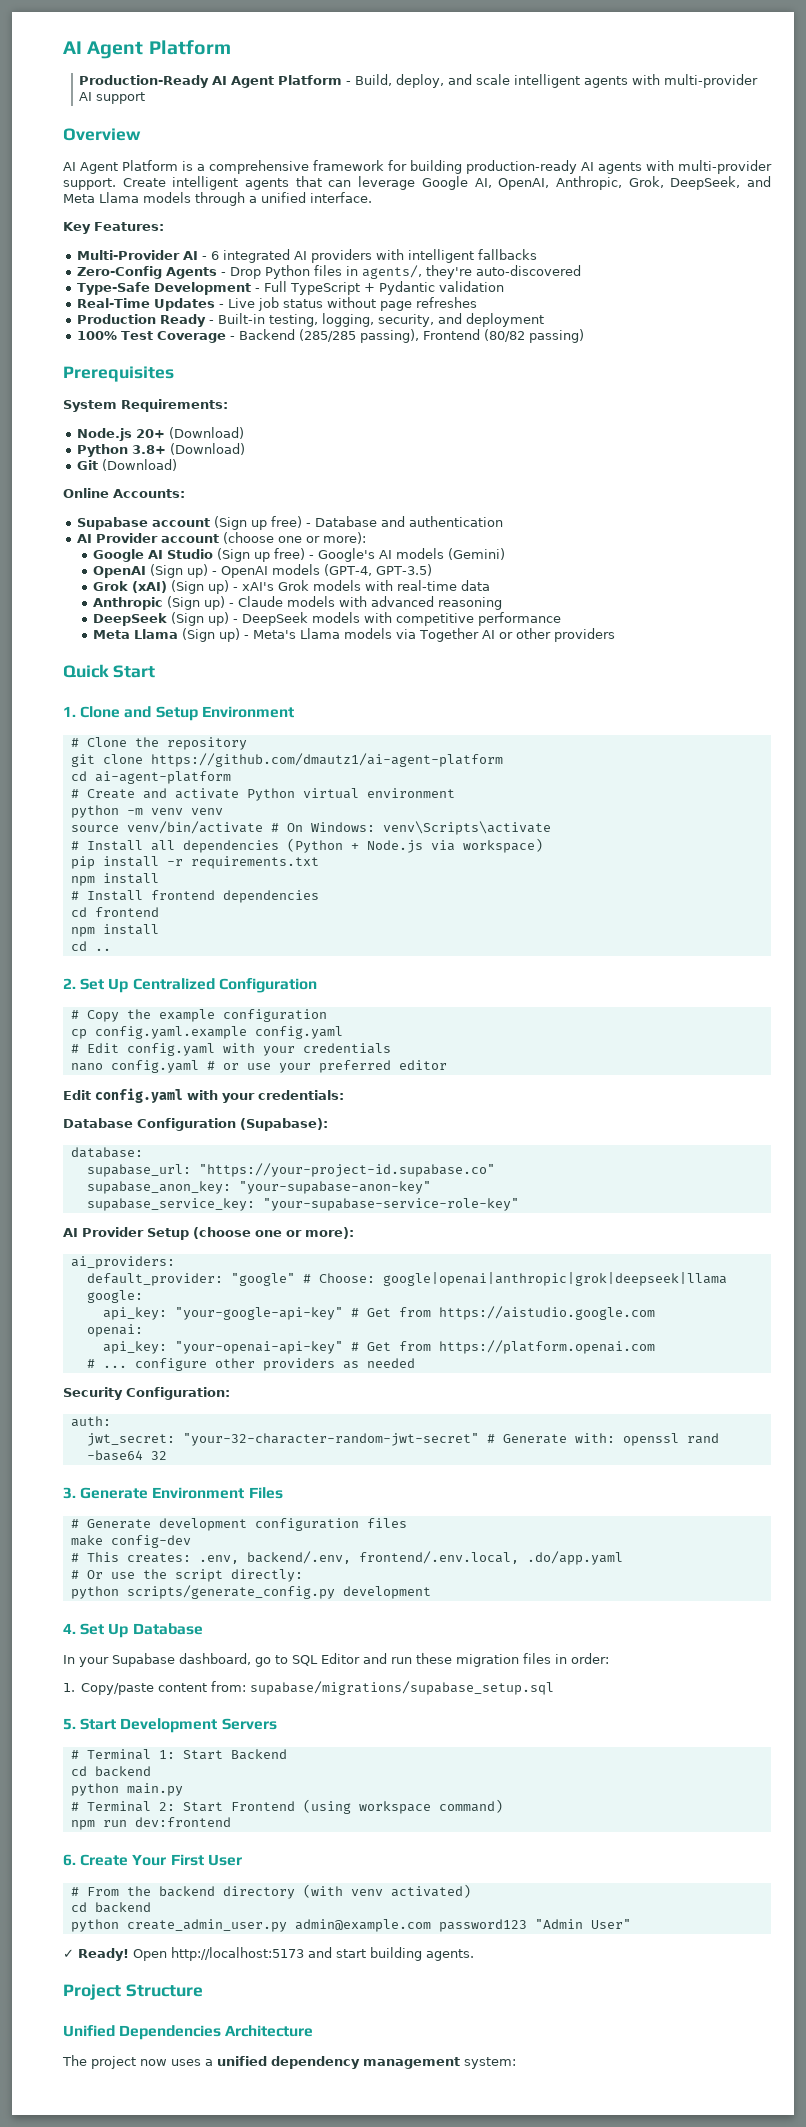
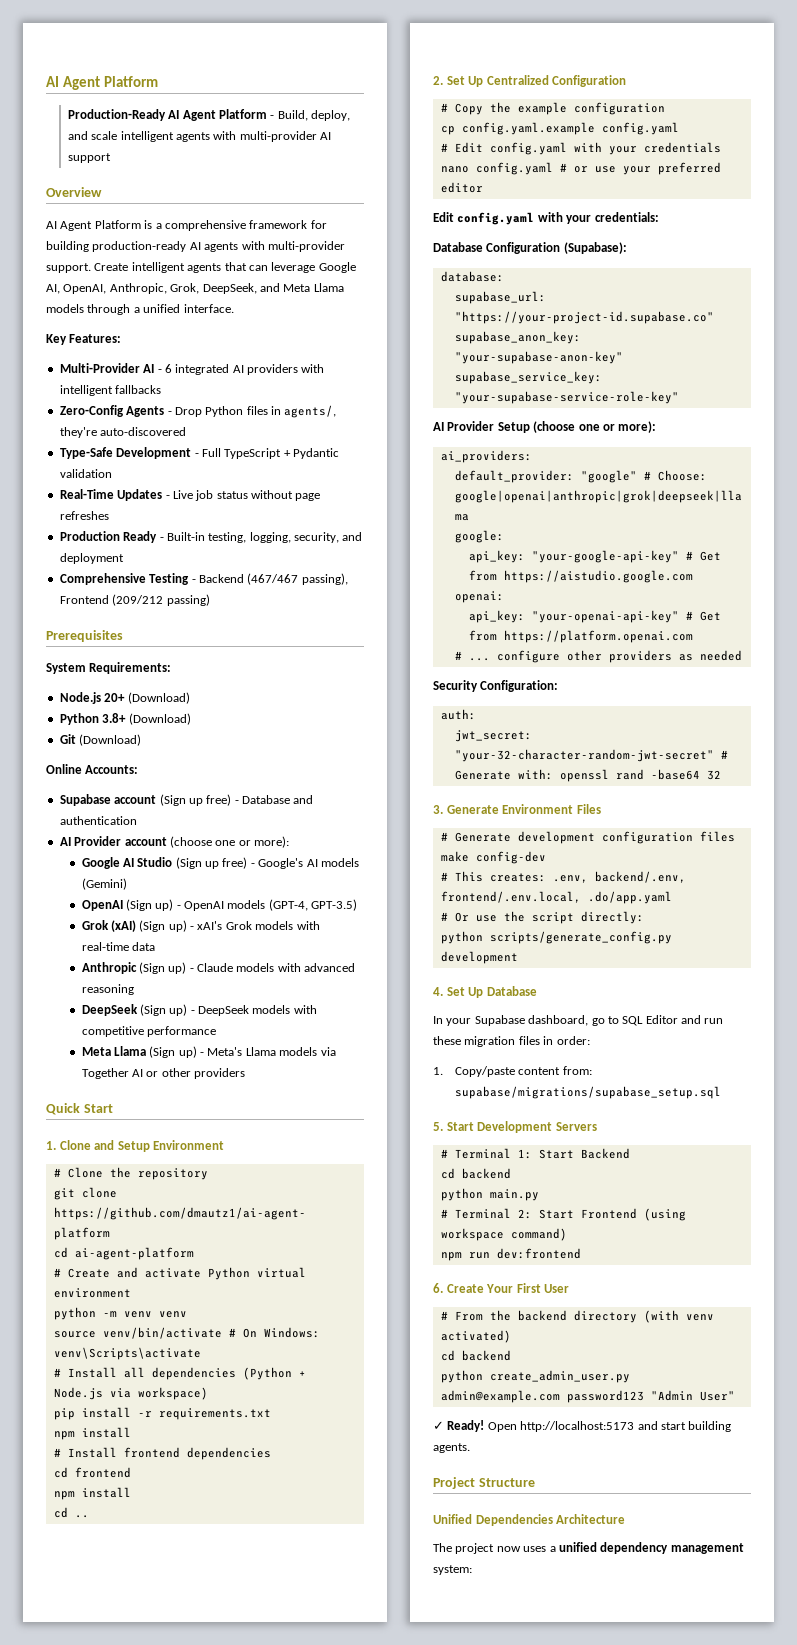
[76,331,226,343] 100% Test Coverage -> [59,573,190,585] Comprehensive Testing
[298,329,356,342] (285/285 -> [247,573,299,585] (467/467
[483,329,525,342] (80/82 -> [112,594,164,606] (209/212

